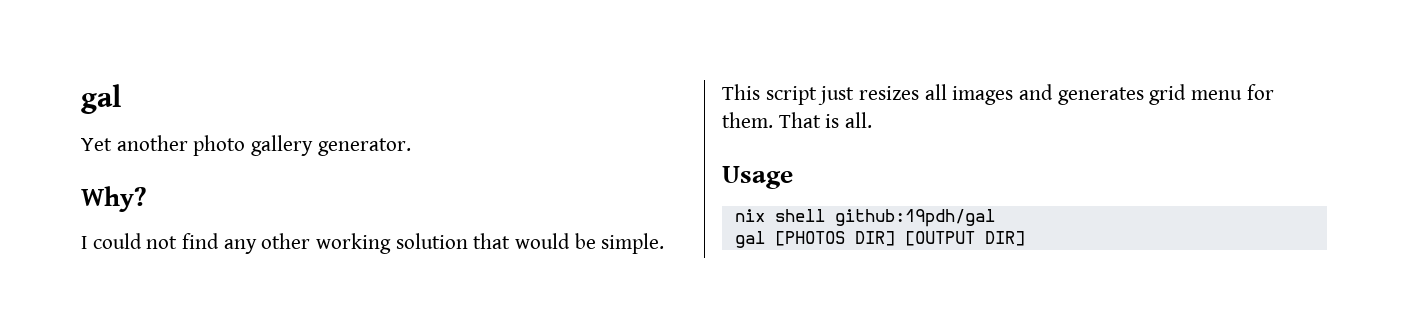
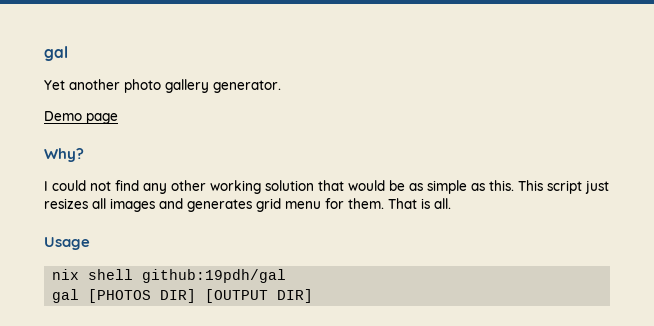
(411, 147) none -> [44,111,118,124] // Demo page
[601,233,665,254] simple. -> [409,180,514,194] as simple as this.

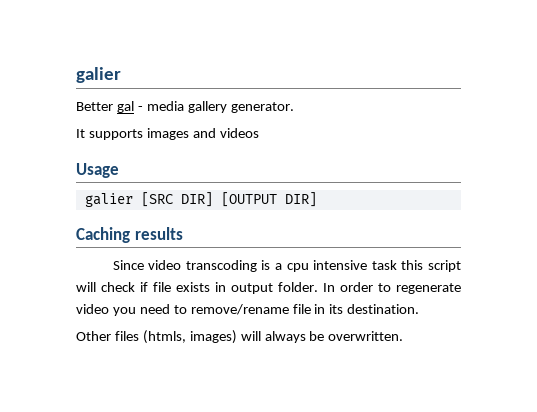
[44,46,68,61] [44,79,161,93] gal // Yet another photo -> [76,67,121,83] [76,101,184,113] galier // Better gal - media
[44,111,118,124] [44,148,84,162] [44,180,609,194] [44,198,451,212] [44,237,90,250] [52,269,287,283] [52,289,314,303] Demo page // Why? // I could not find any other working solution that would be as simple as this. This script just resizes all images and generates grid menu for them. That is all. // Usage // nix shell github:19pdh/gal // gal [PHOTOS DIR] [OUTPUT DIR] -> [76,128,259,140] [76,163,119,178] [84,192,317,207] [76,227,183,243] [112,260,461,272] [76,282,461,294] [76,304,420,316] [76,330,404,344] It supports images and videos // Usage // galier [SRC DIR] [OUTPUT DIR] // Caching results // Since video transcoding is a cpu intensive task this script will check if file exists in output folder. In order to regenerate video you need to remove/rename file in its destination. // Other files (htmls, images) will always be overwritten.

